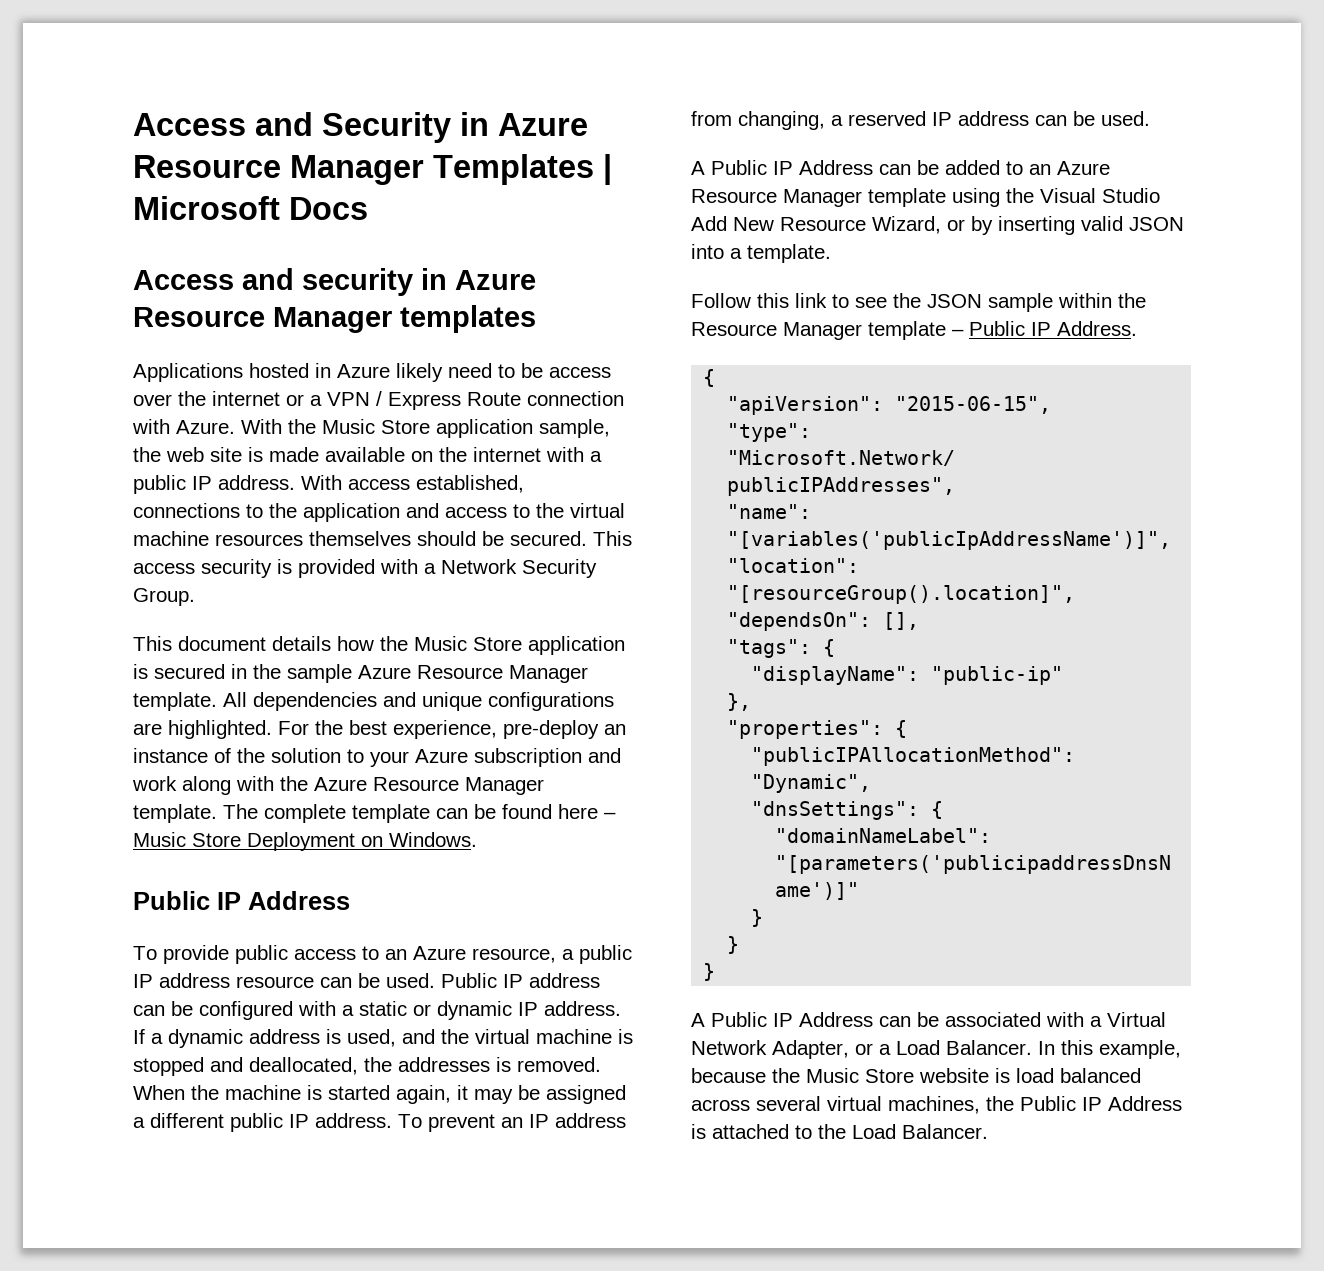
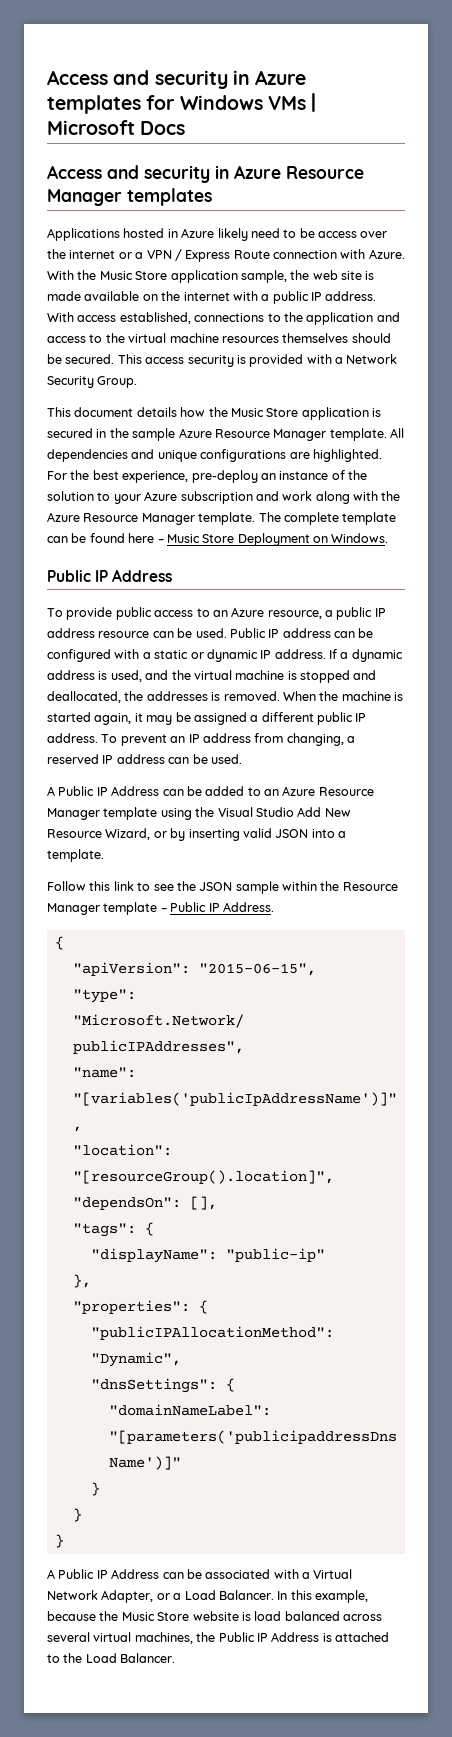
[133,112,588,143] [133,154,594,185] Access and Security in Azure Resource Manager Templates -> [47,70,307,89] [47,95,306,114] Access and security in Azure templates for Windows VMs

